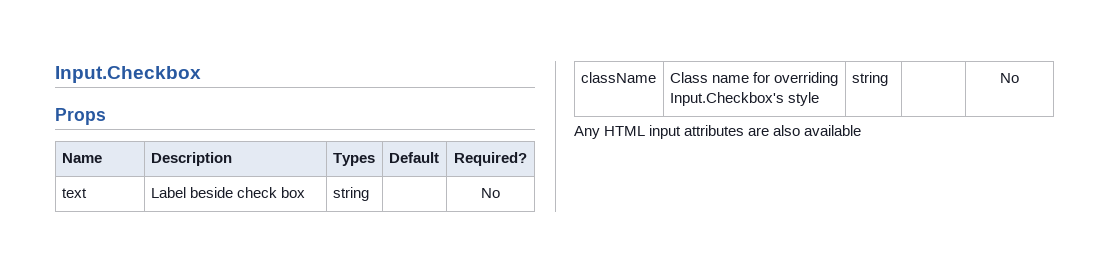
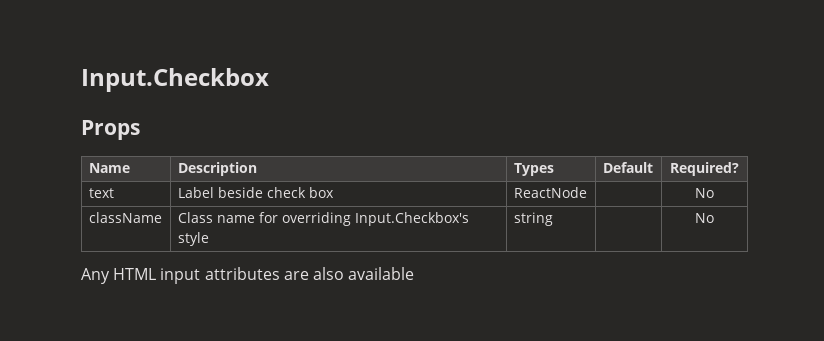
[332,187,369,201] string -> [513,187,587,198] ReactNode

